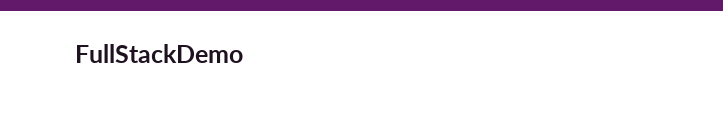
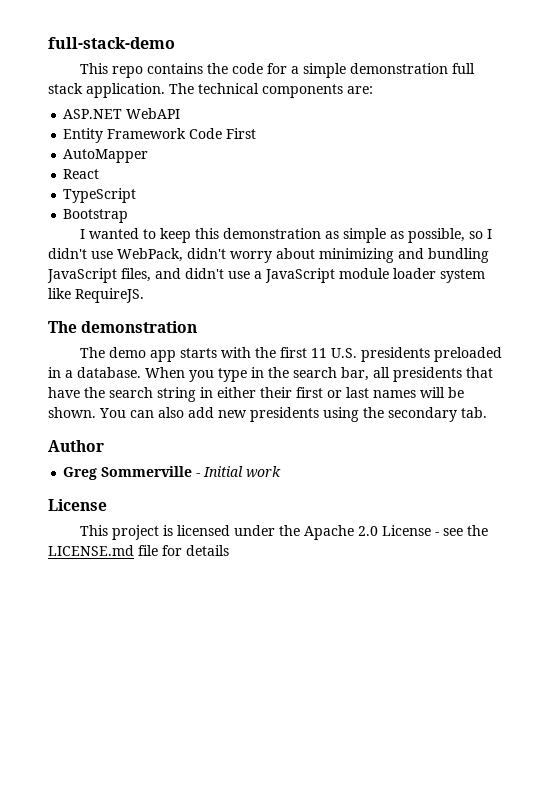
[75,44,243,63] FullStackDemo -> [48,37,175,49] [79,63,475,78] [48,83,373,98] [63,108,181,119] [63,128,257,143] [63,149,149,163] [63,169,100,179] [63,188,137,203] [63,209,129,223] [79,228,492,243] [48,248,489,263] [47,268,485,283] [48,288,144,303] [48,321,198,333] [79,347,502,362] [48,367,493,382] [48,387,464,402] [48,407,487,422] [48,440,104,452] [63,466,282,480] [48,499,107,511] [79,525,488,540] [48,545,229,556] full-stack-demo // This repo contains the code for a simple demonstration full stack application. The technical components are: // ASP.NET WebAPI // Entity Framework Code First // AutoMapper // React // TypeScript // Bootstrap // I wanted to keep this demonstration as simple as possible, so I didn't use WebPack, didn't worry about minimizing and bundling JavaScript files, and didn't use a JavaScript module loader system like RequireJS. // The demonstration // The demo app starts with the first 11 U.S. presidents preloaded in a database. When you type in the search bar, all presidents that have the search string in either their first or last names will be shown. You can also add new presidents using the secondary tab. // Author // Greg Sommerville - Initial work // License // This project is licensed under the Apache 2.0 License - see the LICENSE.md file for details

